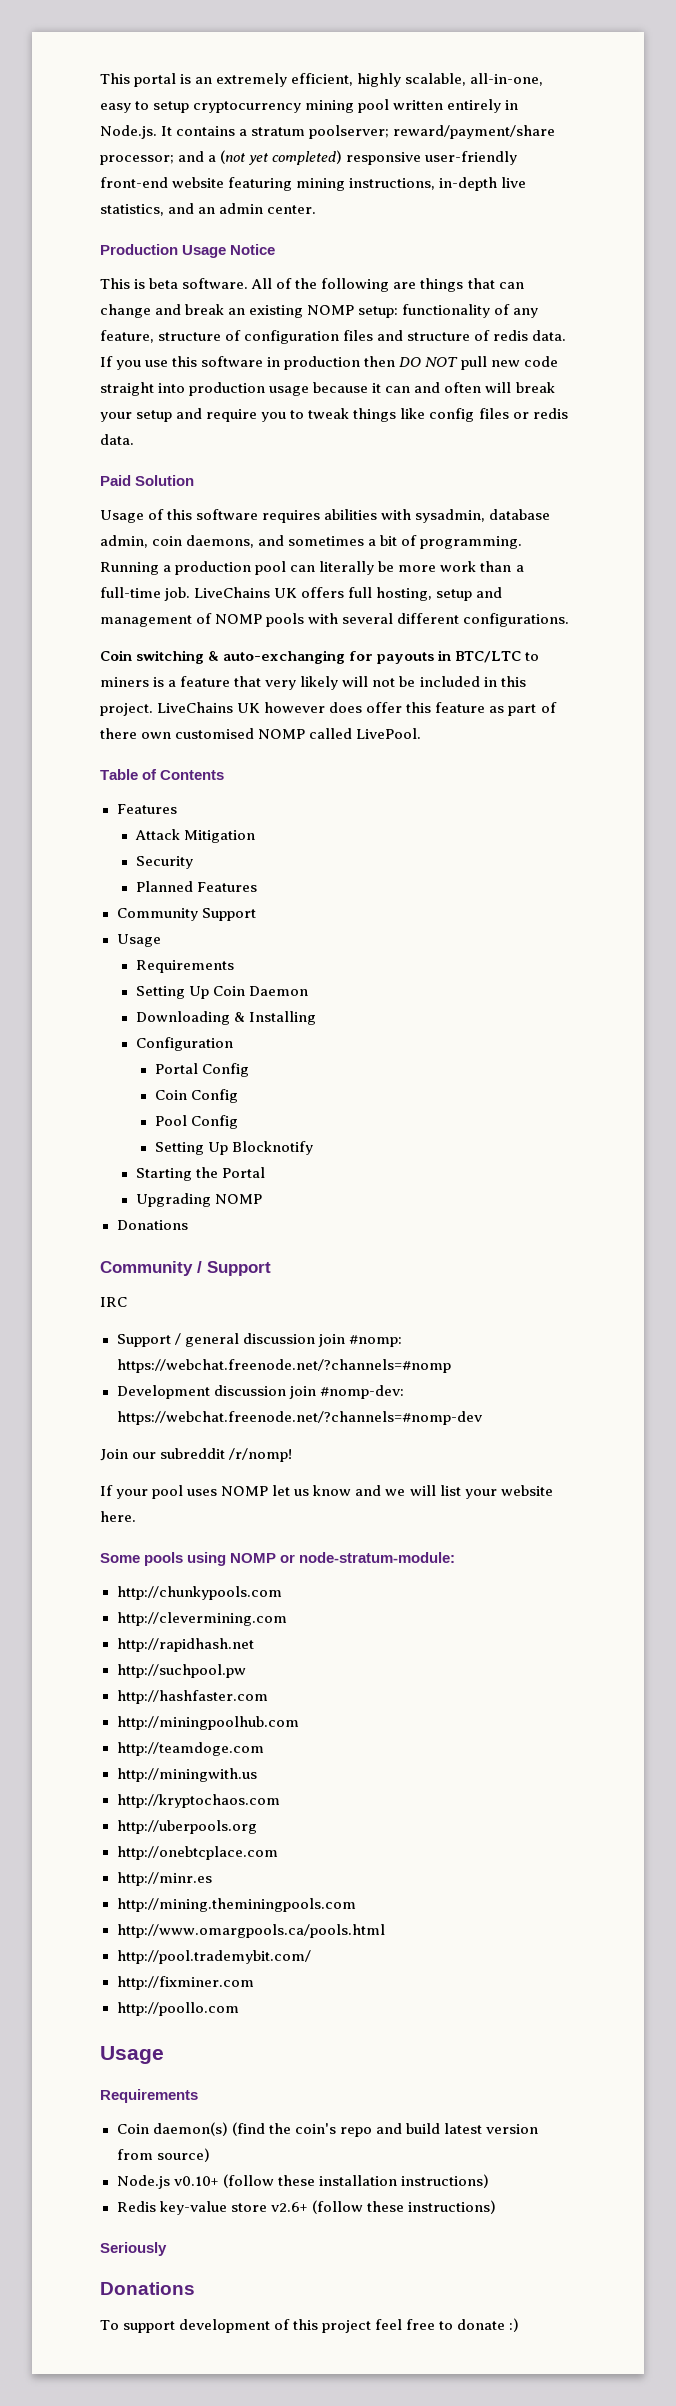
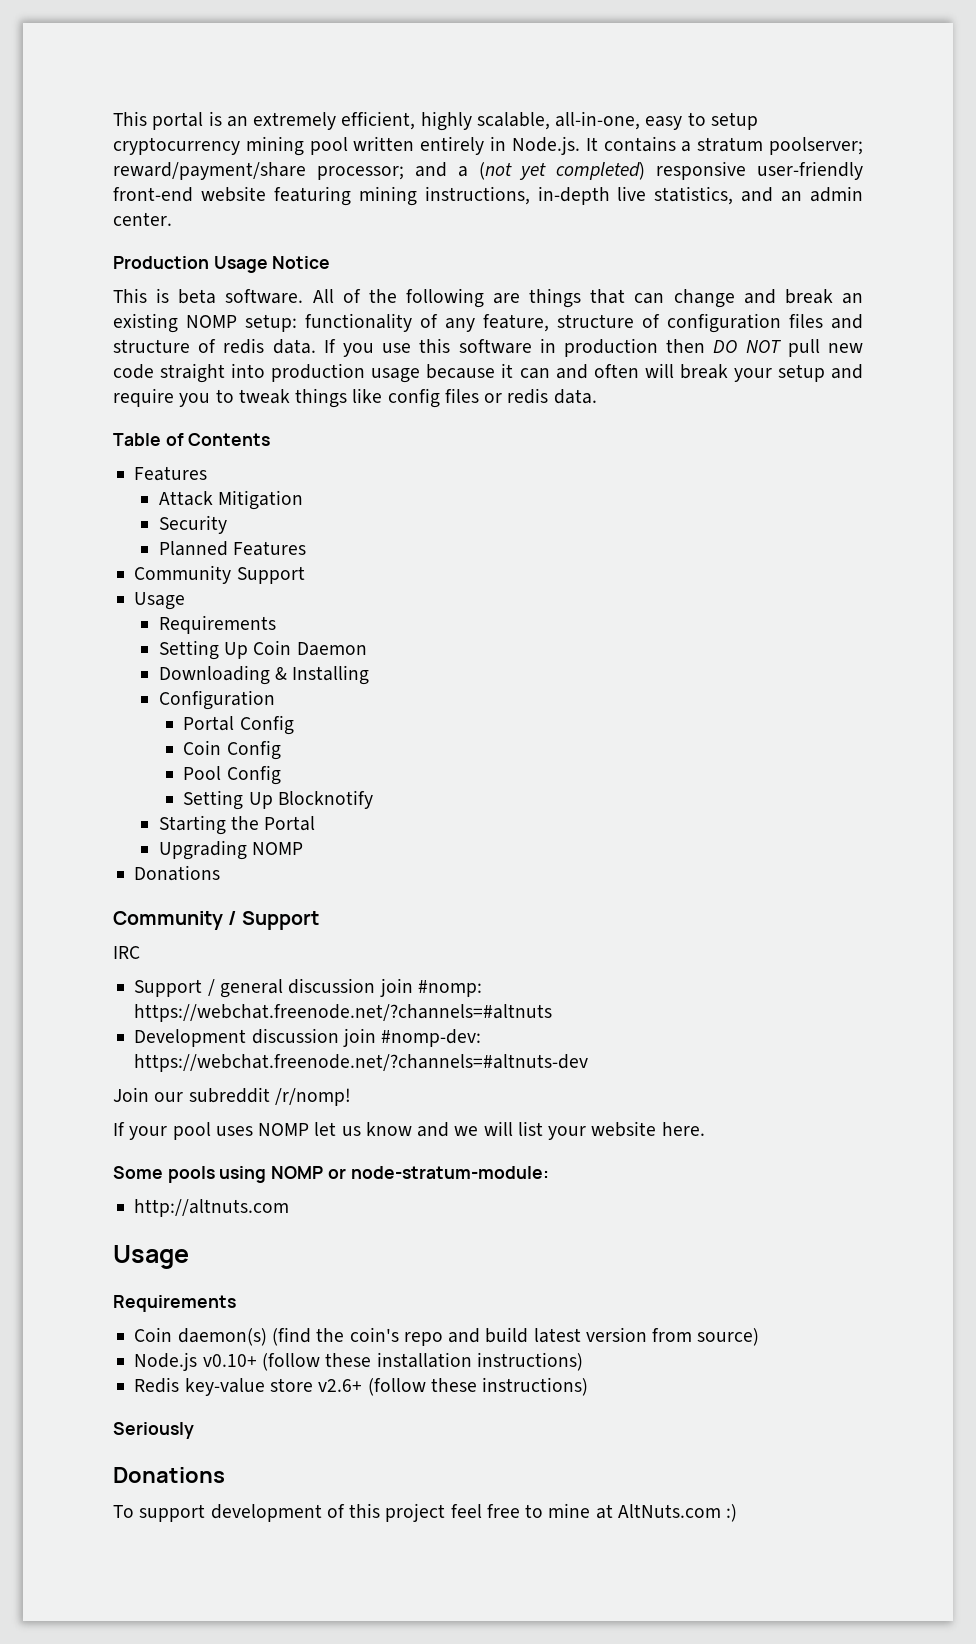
[100,475,195,486] [100,509,551,523] [100,535,523,549] [100,561,524,575] [100,587,503,601] [100,613,570,627] [100,650,540,664] [100,676,526,690] [100,702,557,716] [100,728,422,739] // Paid Solution // Usage of this software requires abilities with sysadmin, database admin, coin daemons, and sometimes a bit of programming. Running a production pool can literally be more work than a full-time job. LiveChains UK offers full hosting, setup and management of NOMP pools with several different configurations. // Coin switching & auto-exchanging for payouts in BTC/LTC to miners is a feature that very likely will not be included in this project. LiveChains UK however does offer this feature as part of there own customised NOMP called LivePool. -> (597, 396) none
[116,1359,452,1373] https://webchat.freenode.net/?channels=#nomp -> [134,1004,553,1022] https://webchat.freenode.net/?channels=#altnuts
[116,1411,484,1425] https://webchat.freenode.net/?channels=#nomp-dev -> [134,1054,589,1072] https://webchat.freenode.net/?channels=#altnuts-dev
[116,1586,283,1600] [116,1612,288,1626] [116,1638,255,1652] [116,1664,247,1678] [116,1690,269,1704] [116,1716,300,1730] [116,1742,265,1756] [116,1768,258,1782] [116,1794,281,1808] [116,1820,258,1834] [116,1846,279,1860] [116,1872,213,1886] [116,1898,357,1912] [116,1924,386,1938] [116,1950,312,1964] [116,1976,255,1990] [116,2002,240,2016] http://chunkypools.com // http://clevermining.com // http://rapidhash.net // http://suchpool.pw // http://hashfaster.com // http://miningpoolhub.com // http://teamdoge.com // http://miningwith.us // http://kryptochaos.com // http://uberpools.org // http://onebtcplace.com // http://minr.es // http://mining.theminingpools.com // http://www.omargpools.ca/pools.html // http://pool.trademybit.com/ // http://fixminer.com // http://poollo.com -> [134,1199,290,1217] http://altnuts.com
[457,2319,506,2330] donate -> [548,1503,721,1519] mine at AltNuts.com

